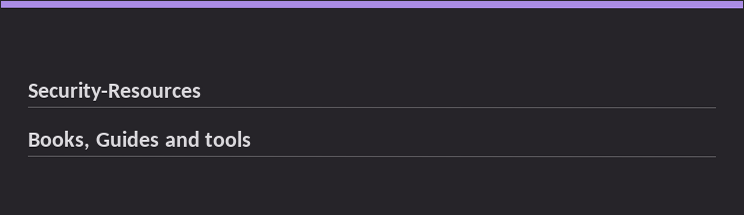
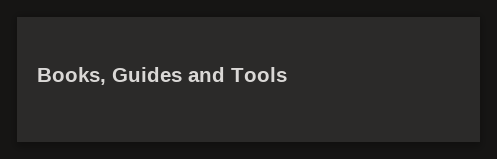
[28,81,202,101] Security-Resources // -> (37, 76) none
[204,130,252,147] tools -> [231,67,287,82] Tools

